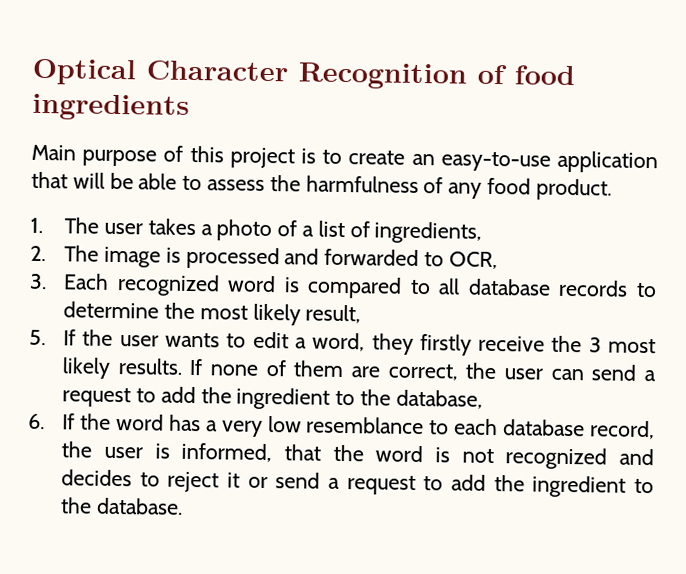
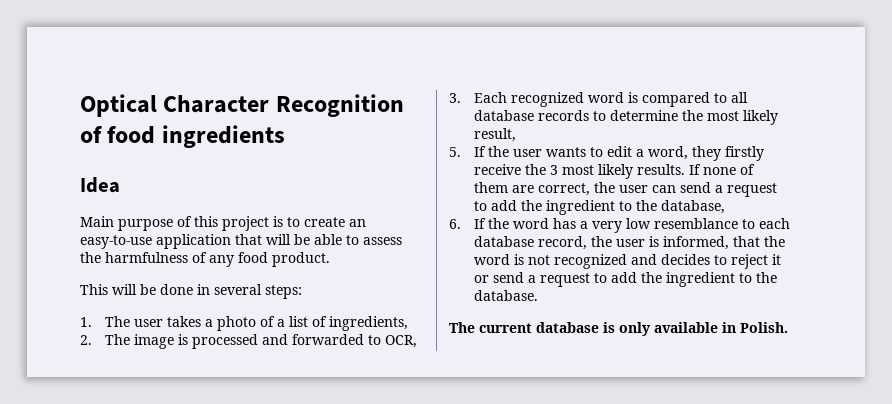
(190, 107) none -> [80,177,120,193] // Idea
(612, 189) none -> [80,284,302,299] // This will be done in several steps:
(183, 506) none -> [449,322,788,336] // The current database is only available in Polish.

